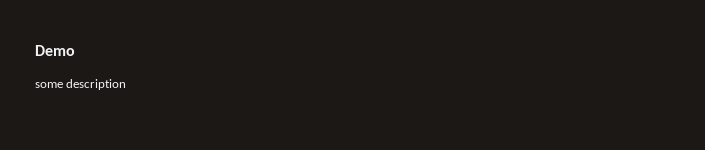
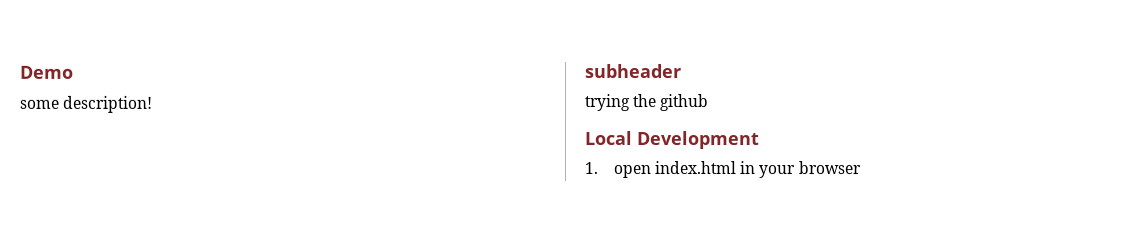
[66,79,127,90] description -> [63,95,154,113] [585,64,682,79] [585,94,710,112] [584,131,759,150] [584,161,861,179] description! // subheader // trying the github // Local Development // 1. open index.html in your browser

